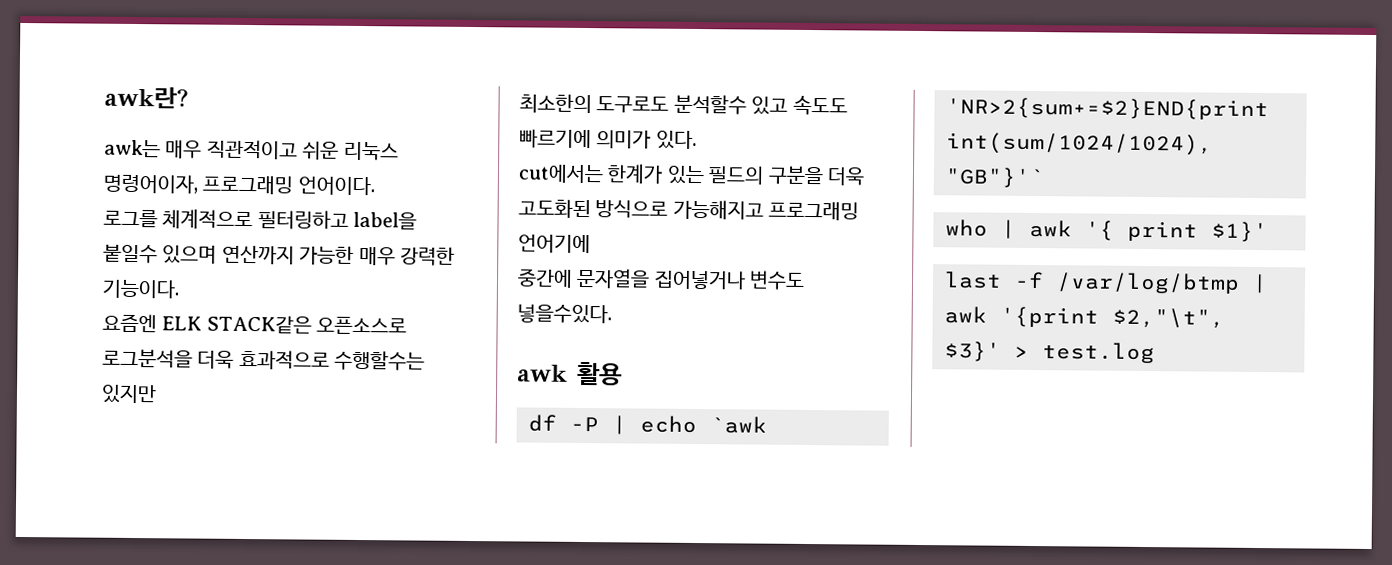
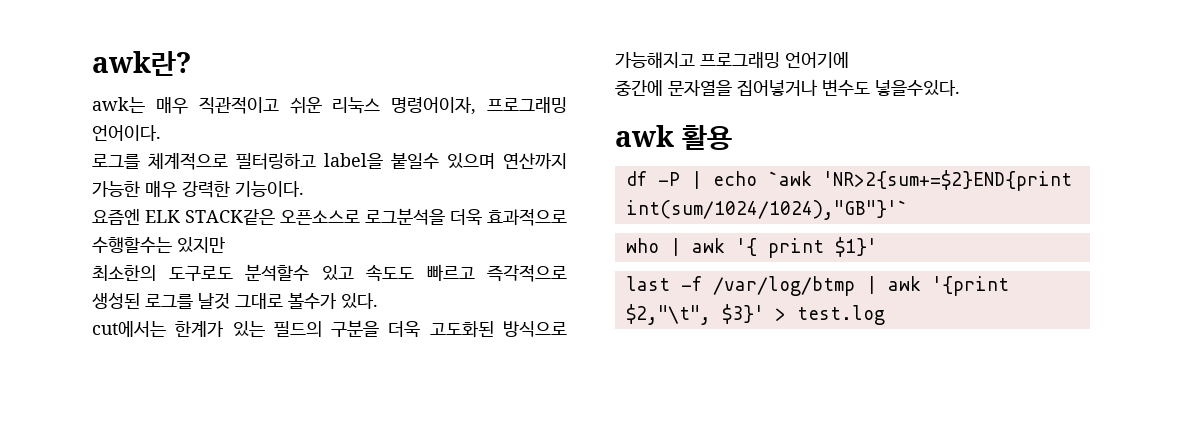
[519,129,652,149] 빠르기에 의미가 -> [426,264,567,282] [92,293,337,309] 빠르고 즉각적으로 생성된 로그를 날것 그대로 볼수가

